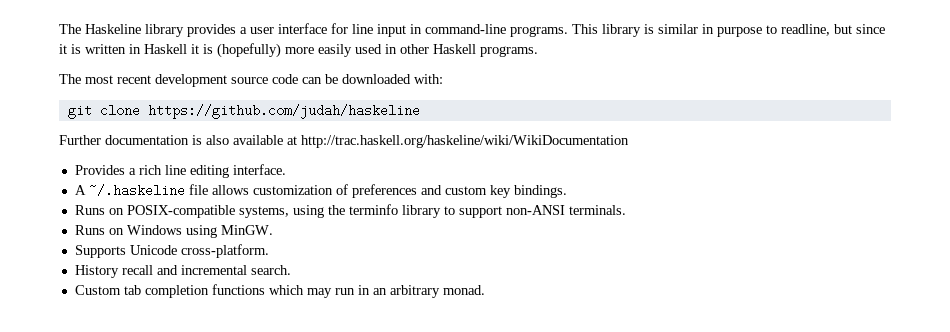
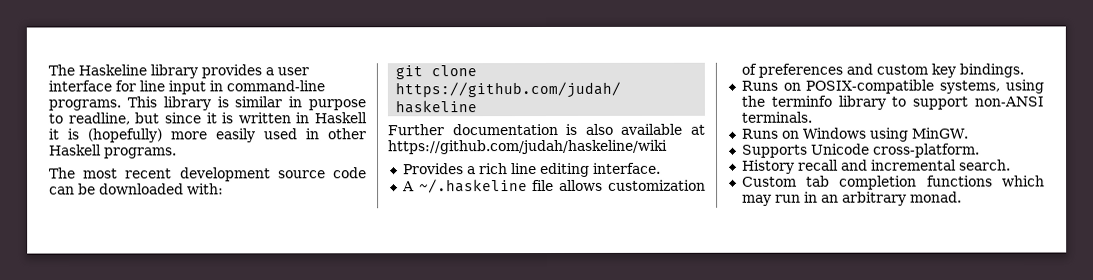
[301,135,629,148] http://trac.haskell.org/haskeline/wiki/WikiDocumentation -> [388,139,668,155] https://github.com/judah/haskeline/wiki

